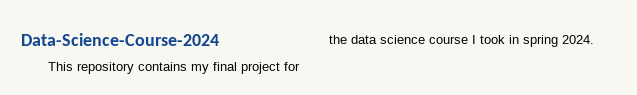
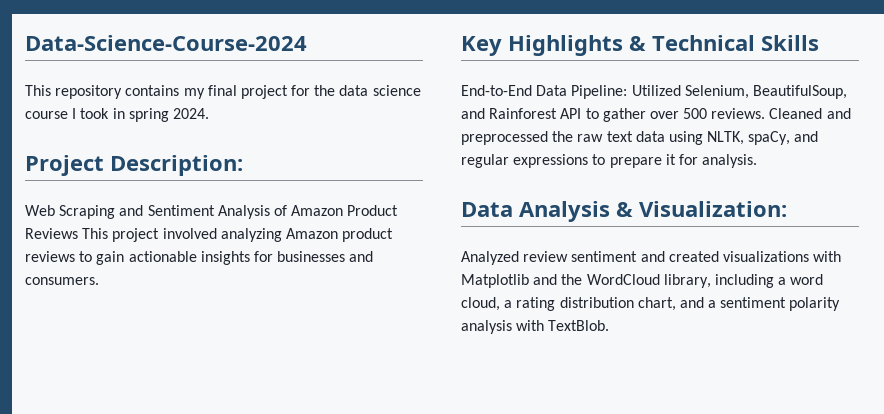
(594, 39) none -> [25,155,243,176] [25,205,399,219] [25,228,394,242] [25,251,374,265] [25,277,99,285] [461,35,819,56] [461,85,847,99] [461,108,851,122] [461,131,819,145] [461,154,758,168] [461,201,787,222] [461,251,842,265] [461,274,824,288] [461,297,841,311] [461,320,610,334] // Project Description: // Web Scraping and Sentiment Analysis of Amazon Product Reviews This project involved analyzing Amazon product reviews to gain actionable insights for businesses and consumers. // Key Highlights & Technical Skills // End-to-End Data Pipeline: Utilized Selenium, BeautifulSoup, and Rainforest API to gather over 500 reviews. Cleaned and preprocessed the raw text data using NLTK, spaCy, and regular expressions to prepare it for analysis. // Data Analysis & Visualization: // Analyzed review sentiment and created visualizations with Matplotlib and the WordCloud library, including a word cloud, a rating distribution chart, and a sentiment polarity analysis with TextBlob.

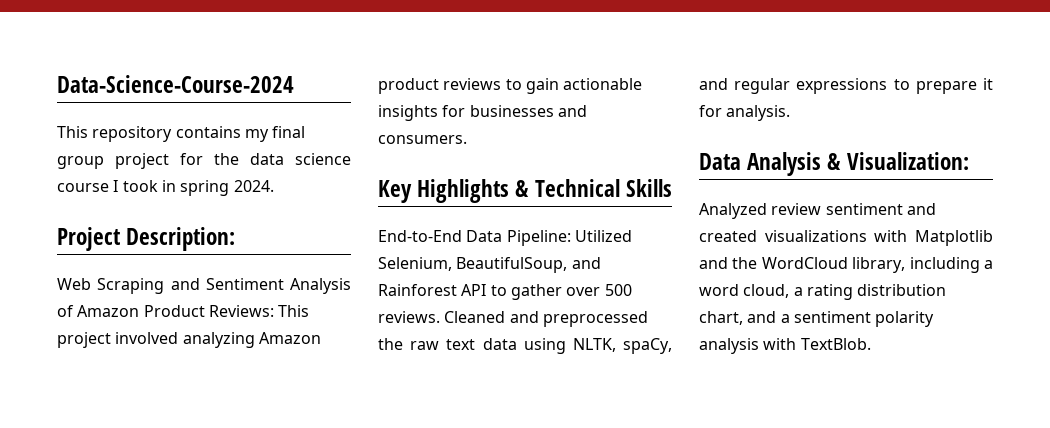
(237, 90) none -> [57,156,104,169] group
[25,228,78,239] Reviews -> [208,305,274,317] Reviews:

